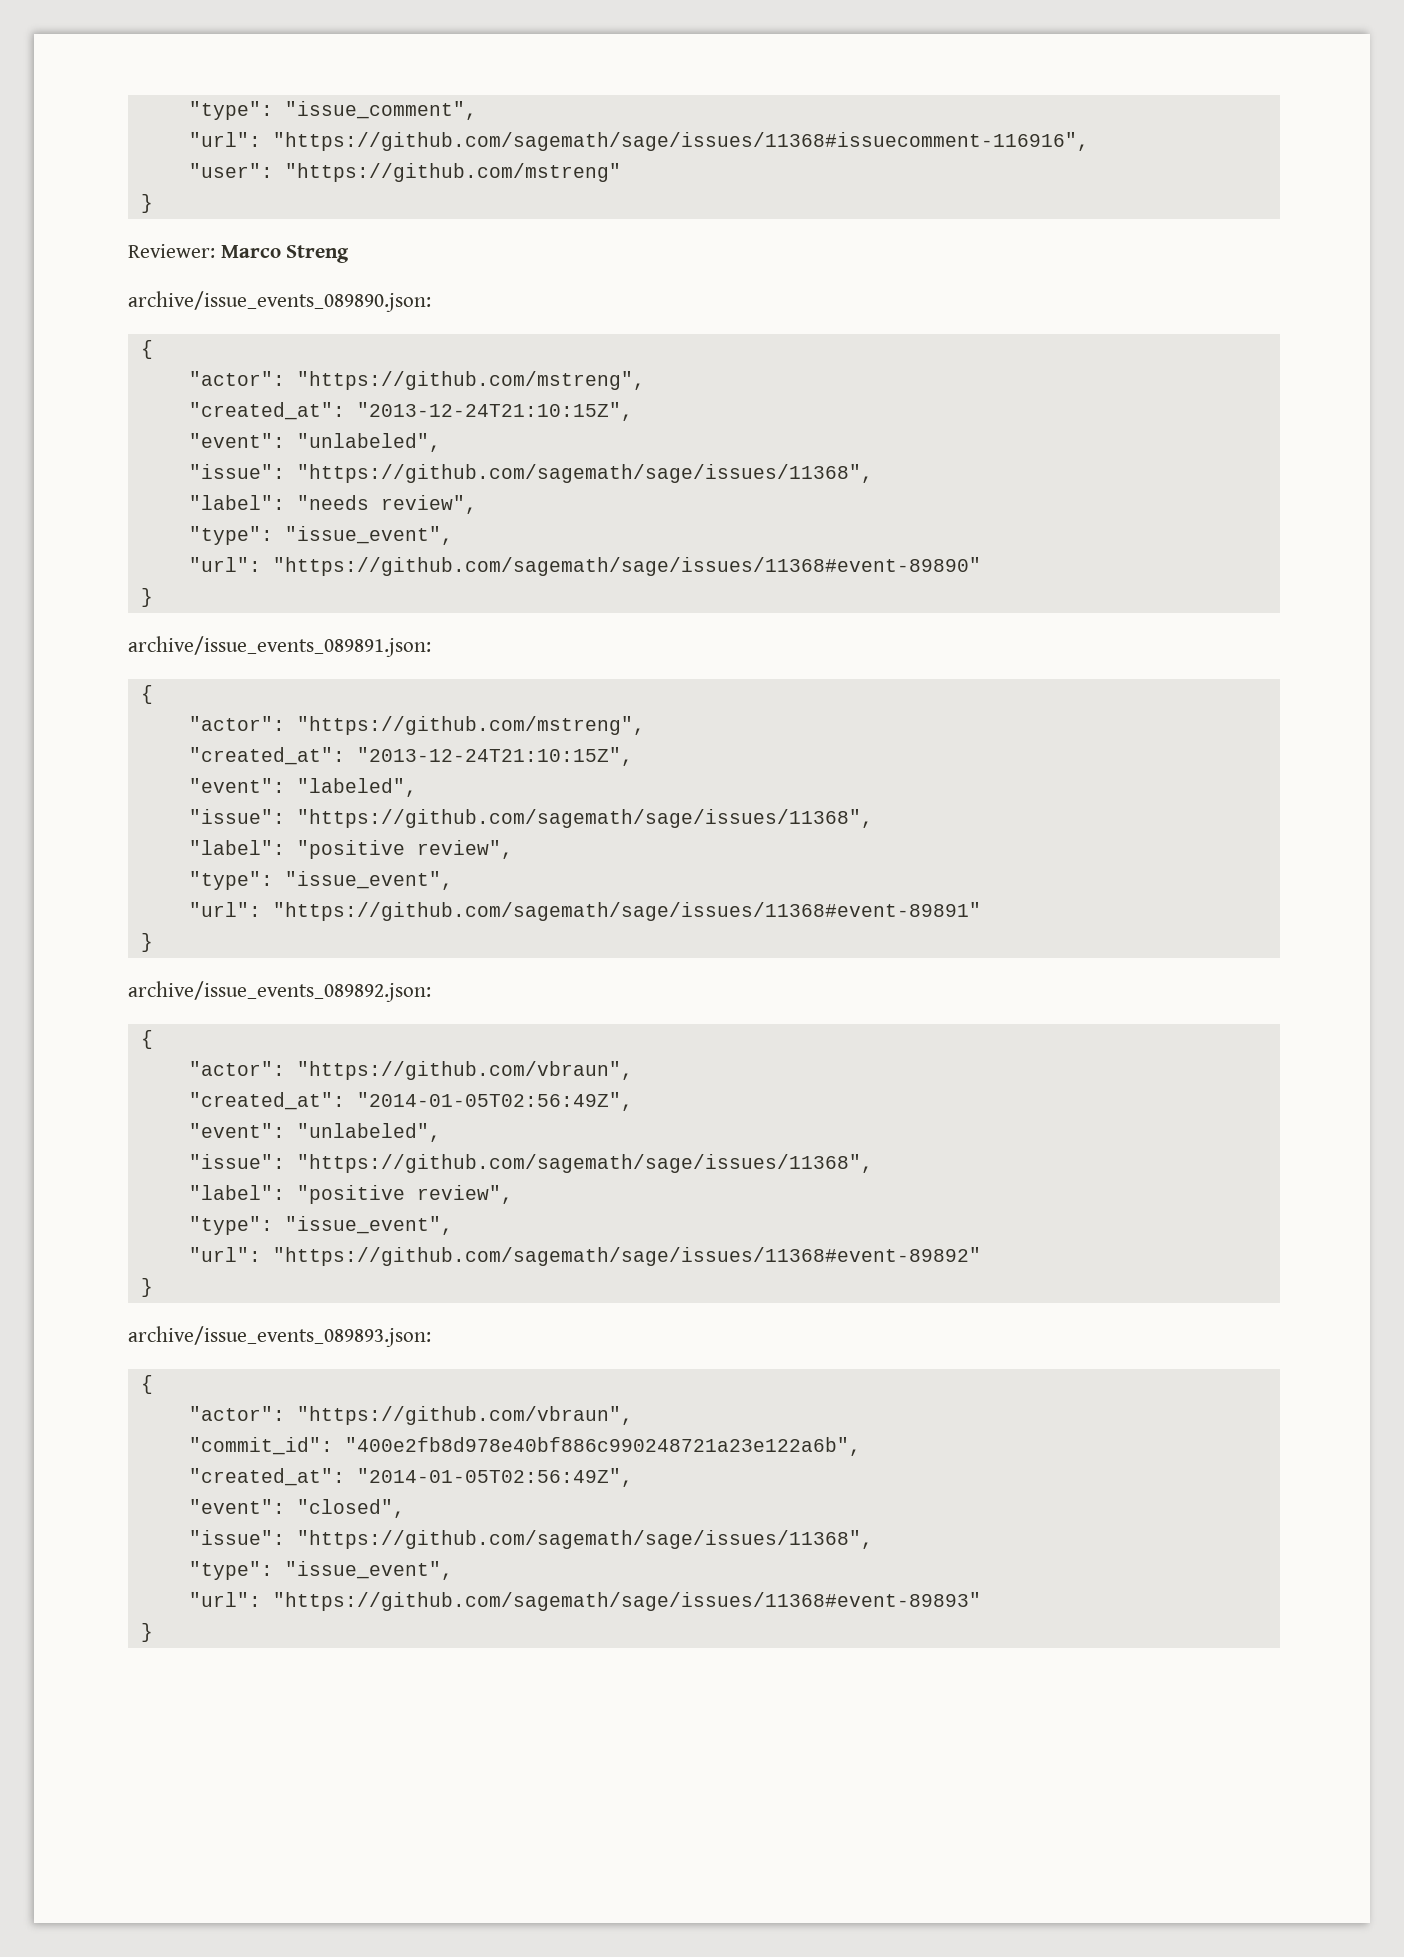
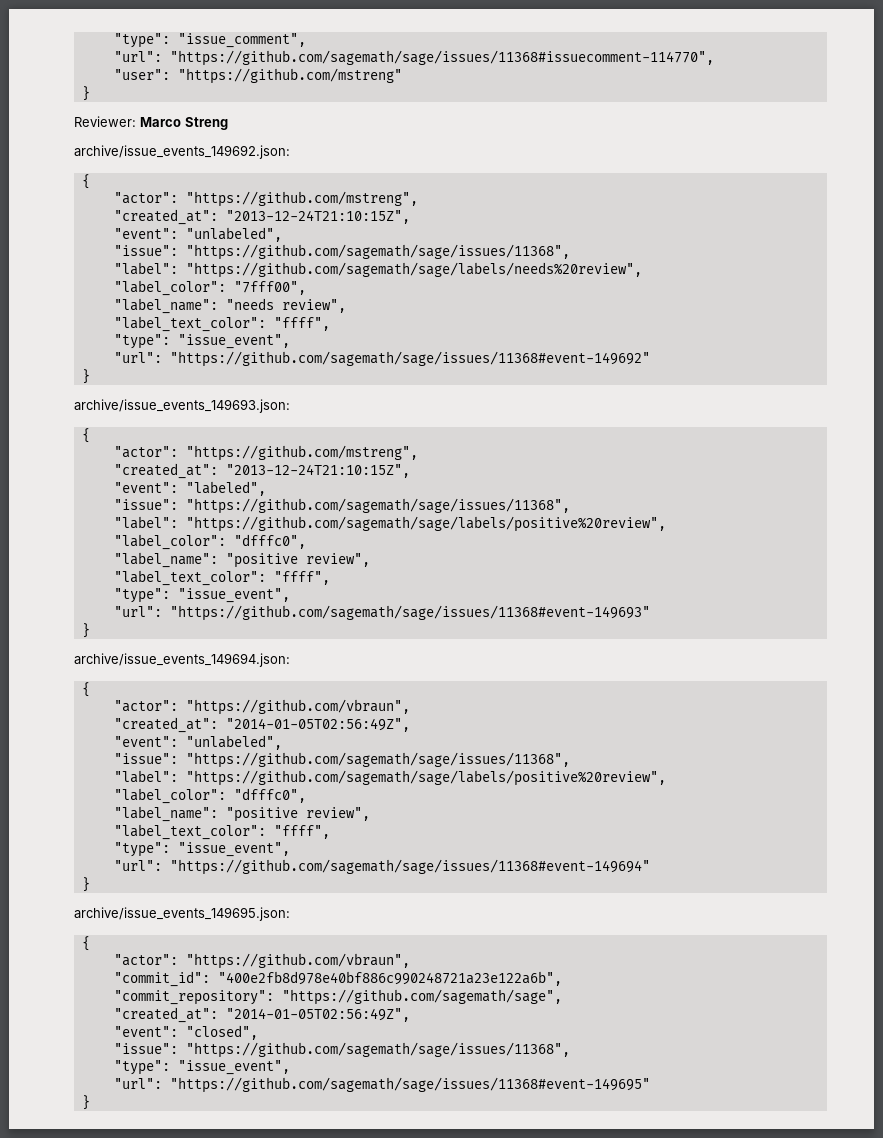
[272,132,1089,151] "https://github.com/sagemath/sage/issues/11368#issuecomment-116916", -> [169,50,714,66] "https://github.com/sagemath/sage/issues/11368#issuecomment-114770",
[128,291,431,312] archive/issue_events_089890.json: -> [74,145,290,159] archive/issue_events_149692.json:
(285, 502) none -> [185,262,642,278] [113,280,306,296] [113,298,218,314] "https://github.com/sagemath/sage/labels/needs%20review", // "label_color": "7fff00", // "label_name":
[188,526,453,545] [188,557,981,576] [140,588,153,607] [128,636,431,657] // "type": "issue_event", // "url": "https://github.com/sagemath/sage/issues/11368#event-89890" // } // archive/issue_events_089891.json: -> [113,316,330,332] [113,334,290,349] [113,351,650,367] [81,369,90,384] [74,399,290,413] // "label_text_color": "ffff", // "type": "issue_event", // "url": "https://github.com/sagemath/sage/issues/11368#event-149692" // } // archive/issue_events_149693.json:
[296,840,513,859] [188,871,453,890] [188,902,981,921] [140,933,153,952] [128,981,431,1002] "positive review", // "type": "issue_event", // "url": "https://github.com/sagemath/sage/issues/11368#event-89891" // } // archive/issue_events_089892.json: -> [185,516,666,532] [113,534,306,550] [113,552,370,568] [113,570,330,586] [113,588,290,603] [113,605,650,621] [81,623,90,638] [74,653,290,667] "https://github.com/sagemath/sage/labels/positive%20review", // "label_color": "dfffc0", // "label_name": "positive review", // "label_text_color": "ffff", // "type": "issue_event", // "url": "https://github.com/sagemath/sage/issues/11368#event-149693" // } // archive/issue_events_149694.json:
[296,1185,513,1204] [188,1216,453,1235] [188,1247,981,1266] [140,1278,153,1297] [128,1326,431,1347] "positive review", // "type": "issue_event", // "url": "https://github.com/sagemath/sage/issues/11368#event-89892" // } // archive/issue_events_089893.json: -> [185,770,666,786] [113,788,306,804] [113,806,370,822] [113,824,330,840] [113,842,290,857] [113,859,650,875] [81,877,90,892] [74,907,290,921] "https://github.com/sagemath/sage/labels/positive%20review", // "label_color": "dfffc0", // "label_name": "positive review", // "label_text_color": "ffff", // "type": "issue_event", // "url": "https://github.com/sagemath/sage/issues/11368#event-149694" // } // archive/issue_events_149695.json:
(861, 1446) none -> [113,989,562,1005] // "commit_repository": "https://github.com/sagemath/sage",
[272,1592,981,1611] "https://github.com/sagemath/sage/issues/11368#event-89893" -> [169,1077,650,1093] "https://github.com/sagemath/sage/issues/11368#event-149695"

